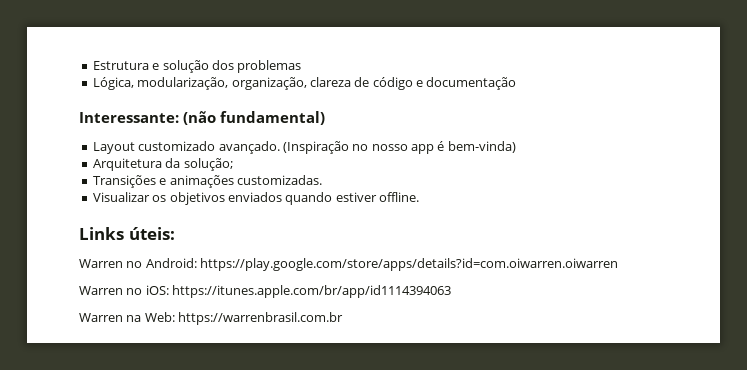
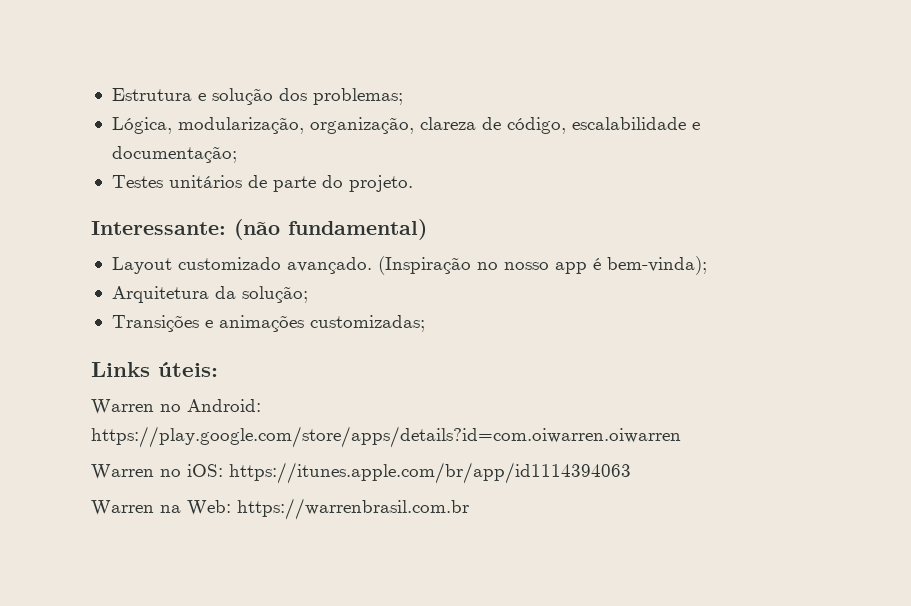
[237,60,302,73] problemas -> [312,88,403,105] problemas;
[372,77,517,90] código e documentação -> [506,117,700,134] [111,146,237,163] [111,175,413,192] código, escalabilidade e documentação; // Testes unitários de parte do projeto.
[447,141,516,153] bem-vinda) -> [606,256,707,275] bem-vinda);
[236,175,322,185] [92,192,419,205] customizadas. // Visualizar os objetivos enviados quando estiver offline. -> [309,315,425,332] customizadas;

